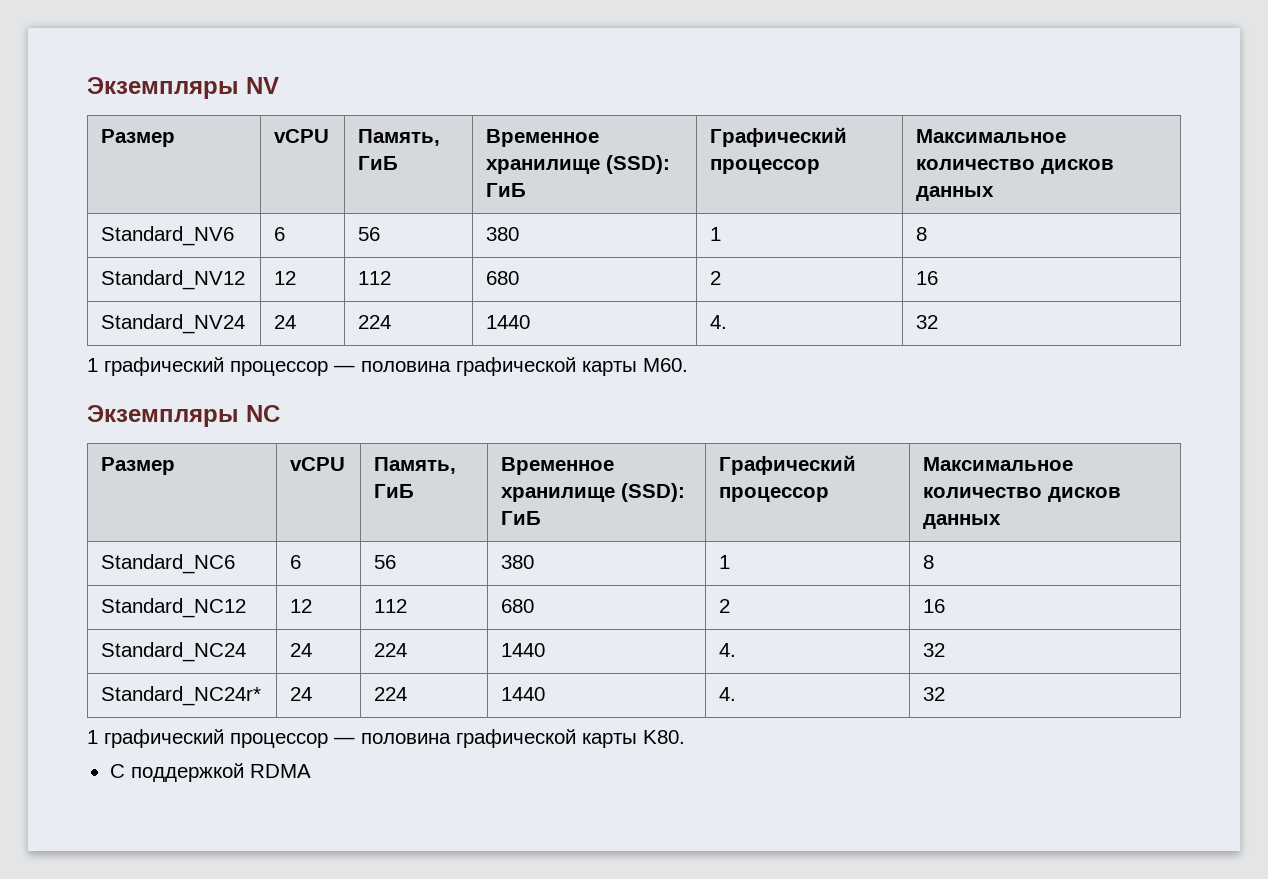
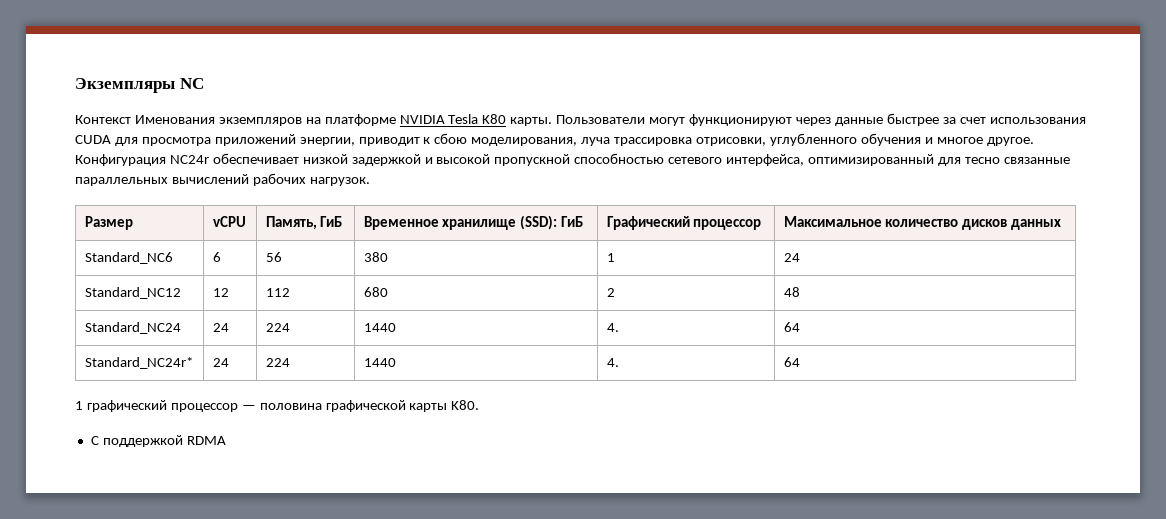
[87,77,279,99] [101,129,176,147] [274,129,330,143] [358,129,441,146] [358,156,399,170] [486,129,600,147] [486,155,671,174] [486,183,527,197] [710,127,848,147] [710,159,821,174] [916,129,1067,143] [916,159,1115,174] [916,186,995,201] [101,226,235,246] [274,227,286,241] [358,227,381,241] [486,227,520,241] [710,227,722,241] [916,227,928,241] [101,270,246,290] [274,271,297,285] [358,271,392,285] [486,271,520,285] [710,271,722,285] [916,271,939,285] [101,314,246,334] [274,315,297,329] [358,315,392,329] [486,315,531,329] [710,315,728,329] [916,315,939,329] [87,357,688,376] [87,405,280,427] Экземпляры NV // Размер | vCPU | Память, ГиБ | Временное хранилище (SSD): ГиБ | Графический процессор | Максимальное количество дисков данных // Standard_NV6 | 6 | 56 | 380 | 1 | 8 // Standard_NV12 | 12 | 112 | 680 | 2 | 16 // Standard_NV24 | 24 | 224 | 1440 | 4. | 32 // 1 графический процессор — половина графической карты M60. // Экземпляры NC -> [75,78,204,93] [75,113,1086,126] [75,133,1034,146] [75,153,1070,166] [75,173,370,186] Экземпляры NC // Контекст Именования экземпляров на платформе NVIDIA Tesla K80 карты. Пользователи могут функционируют через данные быстрее за счет использования CUDA для просмотра приложений энергии, приводит к сбою моделирования, луча трассировка отрисовки, углубленного обучения и многое другое. Конфигурация NC24r обеспечивает низкой задержкой и высокой пропускной способностью сетевого интерфейса, оптимизированный для тесно связанные параллельных вычислений рабочих нагрузок.
[923,555,935,569] 8 -> [783,253,800,262] 24
[923,599,946,613] 16 -> [783,287,800,297] 48
[923,643,946,657] 32 -> [783,322,800,332] 64
[923,687,946,701] 32 -> [783,357,800,367] 64

